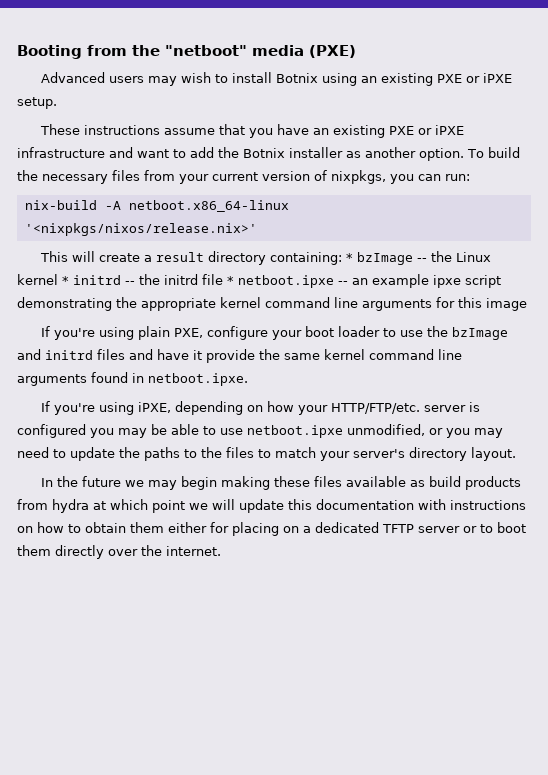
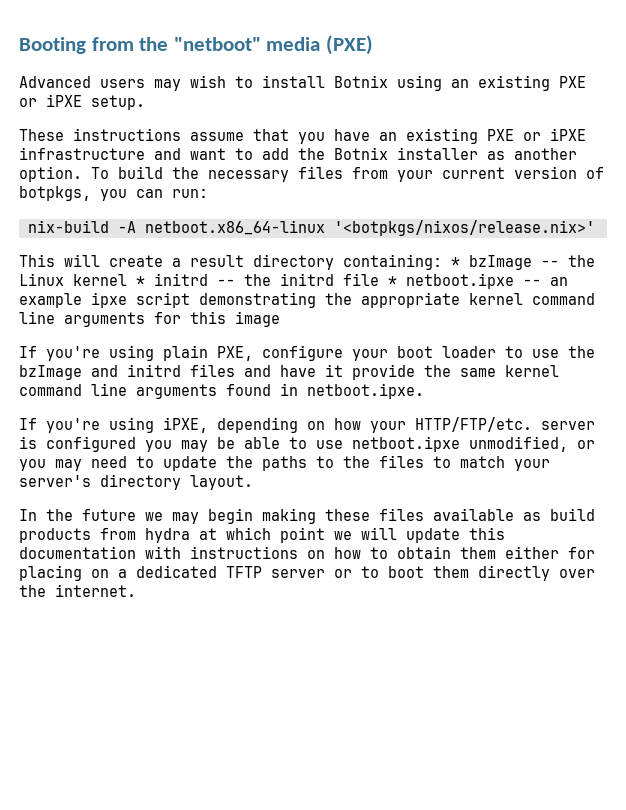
[331,170,386,184] nixpkgs, -> [19,186,91,201] botpkgs,
[24,223,257,236] '<nixpkgs/nixos/release.nix>' -> [333,220,595,236] '<botpkgs/nixos/release.nix>'

